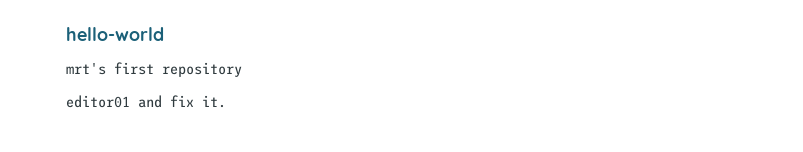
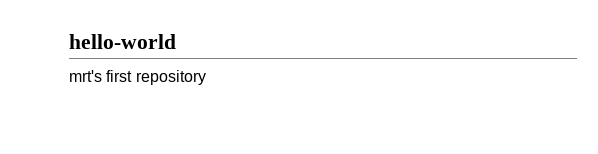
[66,95,226,108] // editor01 and fix it. -> (206, 77) none

